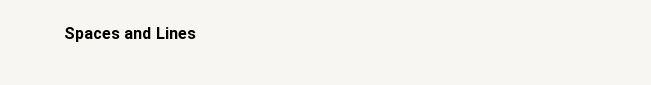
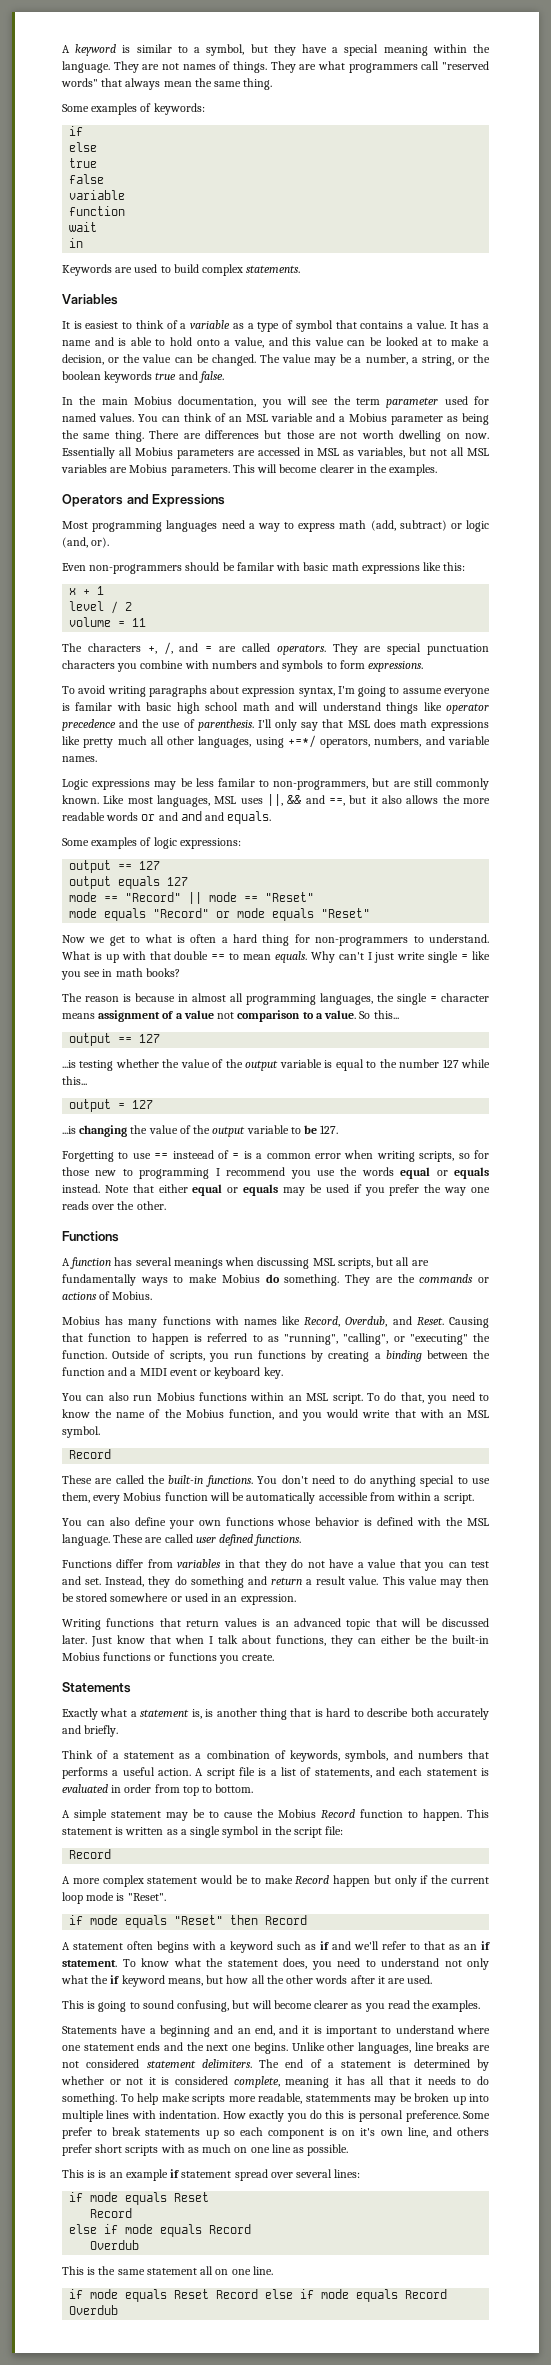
[64,27,196,42] Spaces and Lines -> [62,44,491,56] [62,61,490,73] [61,78,273,90] [62,103,205,115] [69,126,84,136] [69,142,98,152] [69,158,98,168] [69,174,105,184] [69,190,126,200] [69,206,126,216] [69,222,98,232] [69,238,84,248] [62,264,301,276] [62,294,118,305] [62,320,490,332] [62,337,489,348] [62,354,490,366] [62,371,224,383] [62,396,489,408] [62,413,489,425] [62,430,489,442] [62,447,489,459] [61,464,438,476] [62,494,226,507] [62,520,490,532] [62,537,110,548] [62,562,466,574] [69,586,105,595] [69,601,133,614] [69,617,147,627] [62,642,489,655] [62,660,424,672] [62,685,490,697] [62,702,490,714] [62,719,489,731] [62,735,490,748] [62,756,97,762] [62,778,490,790] [62,794,490,807] [62,811,272,824] [62,837,241,849] [69,860,161,873] [69,876,189,889] [69,892,315,904] [69,908,371,921] [62,934,489,946] [62,951,490,963] [61,968,180,980] [62,993,489,1005] [62,1010,399,1022] [69,1033,161,1046] [62,1059,490,1071] [62,1076,87,1085] [69,1099,154,1112] [62,1125,339,1137] [62,1150,489,1162] [62,1167,490,1179] [62,1184,491,1196] [62,1201,166,1210] [62,1231,119,1242] [62,1257,429,1269] [62,1274,490,1286] [62,1291,153,1300] [62,1316,489,1328] [62,1333,490,1345] [62,1350,491,1362] [62,1367,283,1379] [62,1392,489,1404] [62,1409,490,1421] [62,1426,100,1438] [69,1449,112,1459] [62,1475,490,1487] [62,1492,474,1504] [62,1517,489,1529] [62,1534,302,1546] [62,1559,489,1571] [62,1576,490,1588] [62,1593,296,1605] [62,1618,490,1630] [62,1635,489,1647] [62,1652,275,1664] [62,1682,131,1693] [62,1708,489,1720] [62,1725,119,1737] [62,1750,489,1762] [62,1767,489,1779] [62,1784,254,1796] [62,1809,489,1821] [62,1826,344,1838] [69,1849,112,1859] [62,1875,489,1887] [62,1892,166,1904] [69,1915,308,1928] [62,1941,490,1953] [62,1958,489,1970] [61,1975,433,1987] [62,2000,481,2012] [62,2025,491,2037] [62,2042,490,2054] [62,2059,489,2071] [61,2076,490,2088] [62,2093,489,2105] [62,2110,491,2122] [62,2127,490,2139] [62,2144,349,2156] [62,2169,361,2181] [69,2192,210,2205] [90,2208,133,2218] [69,2224,252,2237] [90,2240,140,2250] [62,2266,273,2275] [69,2289,448,2302] [69,2305,119,2315] A keyword is similar to a symbol, but they have a special meaning within the language. They are not names of things. They are what programmers call "reserved words" that always mean the same thing. // Some examples of keywords: // if // else // true // false // variable // function // wait // in // Keywords are used to build complex statements. // Variables // It is easiest to think of a variable as a type of symbol that contains a value. It has a name and is able to hold onto a value, and this value can be looked at to make a decision, or the value can be changed. The value may be a number, a string, or the boolean keywords true and false. // In the main Mobius documentation, you will see the term parameter used for named values. You can think of an MSL variable and a Mobius parameter as being the same thing. There are differences but those are not worth dwelling on now. Essentially all Mobius parameters are accessed in MSL as variables, but not all MSL variables are Mobius parameters. This will become clearer in the examples. // Operators and Expressions // Most programming languages need a way to express math (add, subtract) or logic (and, or). // Even non-programmers should be familar with basic math expressions like this: // x + 1 // level / 2 // volume = 11 // The characters +, /, and = are called operators. They are special punctuation characters you combine with numbers and symbols to form expressions. // To avoid writing paragraphs about expression syntax, I'm going to assume everyone is familar with basic high school math and will understand things like operator precedence and the use of parenthesis. I'll only say that MSL does math expressions like pretty much all other languages, using +=*/ operators, numbers, and variable names. // Logic expressions may be less familar to non-programmers, but are still commonly known. Like most languages, MSL uses ||, && and ==, but it also allows the more readable words or and and and equals. // Some examples of logic expressions: // output == 127 // output equals 127 // mode == "Record" || mode == "Reset" // mode equals "Record" or mode equals "Reset" // Now we get to what is often a hard thing for non-programmers to understand. What is up with that double == to mean equals. Why can't I just write single = like you see in math books? // The reason is because in almost all programming languages, the single = character means assignment of a value not comparison to a value. So this... // output == 127 // ...is testing whether the value of the output variable is equal to the number 127 while this... // output = 127 // ...is changing the value of the output variable to be 127. // Forgetting to use == insteead of = is a common error when writing scripts, so for those new to programming I recommend you use the words equal or equals instead. Note that either equal or equals may be used if you prefer the way one reads over the other. // Functions // A function has several meanings when discussing MSL scripts, but all are fundamentally ways to make Mobius do something. They are the commands or actions of Mobius. // Mobius has many functions with names like Record, Overdub, and Reset. Causing that function to happen is referred to as "running", "calling", or "executing" the function. Outside of scripts, you run functions by creating a binding between the function and a MIDI event or keyboard key. // You can also run Mobius functions within an MSL script. To do that, you need to know the name of the Mobius function, and you would write that with an MSL symbol. // Record // These are called the built-in functions. You don't need to do anything special to use them, every Mobius function will be automatically accessible from within a script. // You can also define your own functions whose behavior is defined with the MSL language. These are called user defined functions. // Functions differ from variables in that they do not have a value that you can test and set. Instead, they do something and return a result value. This value may then be stored somewhere or used in an expression. // Writing functions that return values is an advanced topic that will be discussed later. Just know that when I talk about functions, they can either be the built-in Mobius functions or functions you create. // Statements // Exactly what a statement is, is another thing that is hard to describe both accurately and briefly. // Think of a statement as a combination of keywords, symbols, and numbers that performs a useful action. A script file is a list of statements, and each statement is evaluated in order from top to bottom. // A simple statement may be to cause the Mobius Record function to happen. This statement is written as a single symbol in the script file: // Record // A more complex statement would be to make Record happen but only if the current loop mode is "Reset". // if mode equals "Reset" then Record // A statement often begins with a keyword such as if and we'll refer to that as an if statement. To know what the statement does, you need to understand not only what the if keyword means, but how all the other words after it are used. // This is going to sound confusing, but will become clearer as you read the examples. // Statements have a beginning and an end, and it is important to understand where one statement ends and the next one begins. Unlike other languages, line breaks are not considered statement delimiters. The end of a statement is determined by whether or not it is considered complete, meaning it has all that it needs to do something. To help make scripts more readable, statemments may be broken up into multiple lines with indentation. How exactly you do this is personal preference. Some prefer to break statements up so each component is on it's own line, and others prefer short scripts with as much on one line as possible. // This is is an example if statement spread over several lines: // if mode equals Reset // Record // else if mode equals Record // Overdub // This is the same statement all on one line. // if mode equals Reset Record else if mode equals Record Overdub

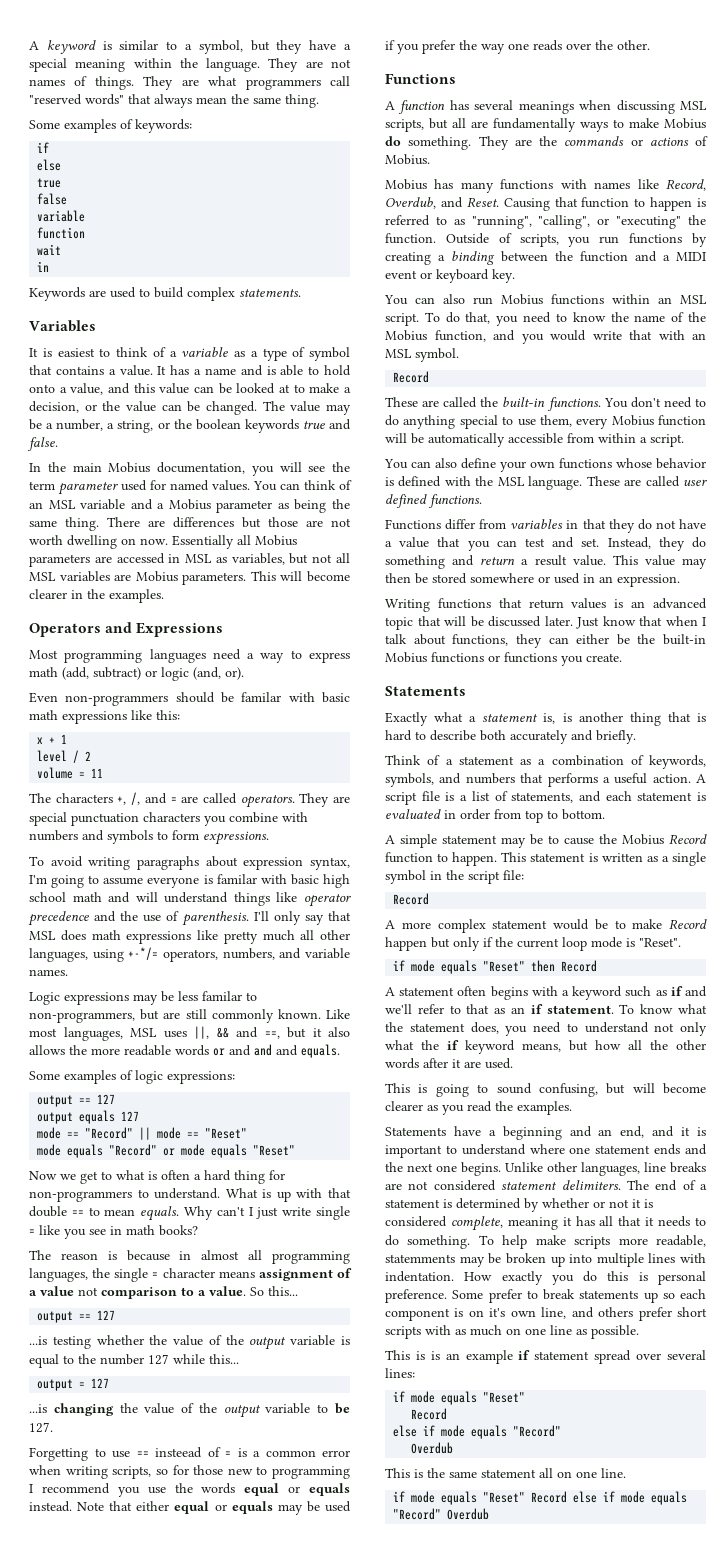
[287,735,316,748] +=*/ -> [128,947,159,960] +-*/=
[174,2192,210,2202] Reset -> [483,1392,526,1403] "Reset"
[209,2224,252,2234] Record -> [513,1425,562,1437] "Record"
[174,2289,210,2299] Reset -> [483,1492,526,1503] "Reset"
[405,2289,448,2299] Record -> [393,1508,442,1520] "Record"

